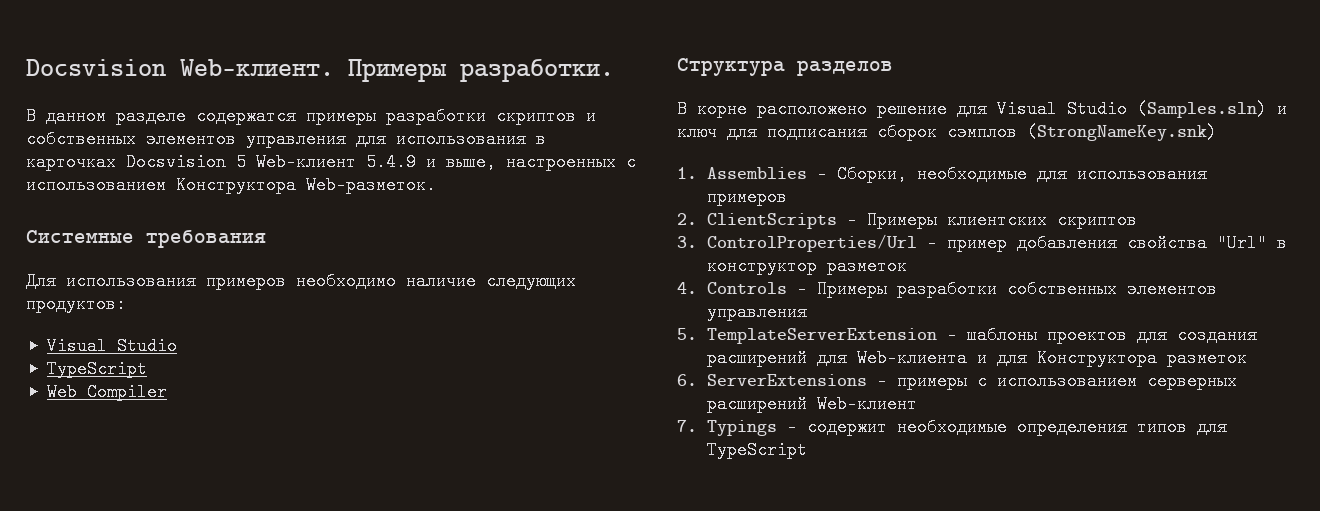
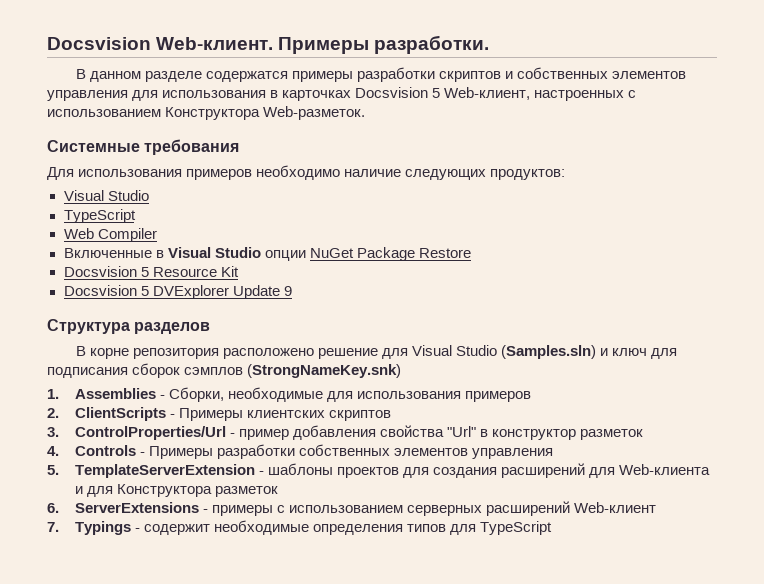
[256,153,496,171] Web-клиент 5.4.9 и выше, -> [444,87,531,100] Web-клиент,
(167, 392) none -> [63,247,471,261] [63,266,239,277] [63,285,292,299] // Включенные в Visual Studio опции NuGet Package Restore // Docsvision 5 Resource Kit // Docsvision 5 DVExplorer Update 9
(747, 110) none -> [132,348,219,359] репозитория

